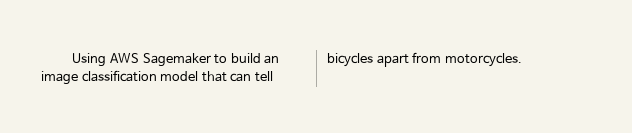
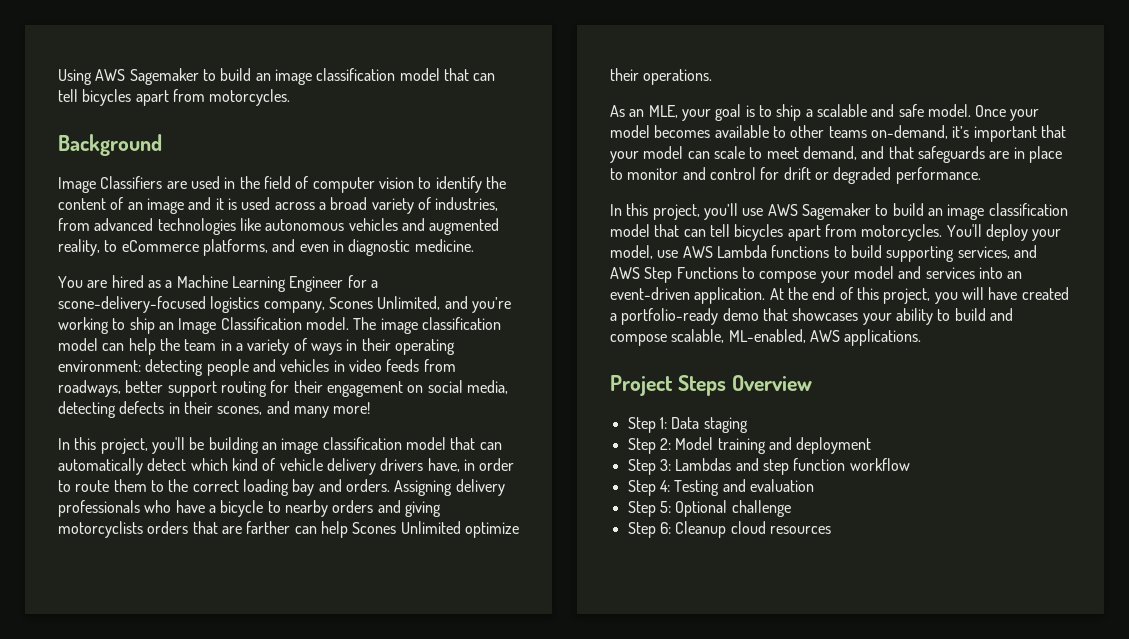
(522, 60) none -> [58,134,162,156] [58,176,506,193] [58,197,499,214] [58,218,500,235] [58,239,474,256] [58,275,378,292] [58,296,511,313] [58,317,501,334] [58,338,455,355] [58,359,456,376] [58,380,508,397] [58,401,371,418] [58,437,502,454] [58,458,515,475] [58,479,505,496] [58,500,441,517] [58,521,519,538] [610,68,713,85] [610,104,1040,121] [610,125,1066,142] [610,146,1062,163] [610,167,981,184] [610,203,1068,220] [610,224,1062,241] [610,245,1037,262] [610,266,1023,283] [610,287,1069,304] [610,308,1013,325] [610,329,922,346] [610,375,812,396] [627,417,748,433] [627,437,872,454] [627,458,910,475] [627,479,814,496] [627,500,791,517] [627,521,831,538] // Background // Image Classifiers are used in the field of computer vision to identify the content of an image and it is used across a broad variety of industries, from advanced technologies like autonomous vehicles and augmented reality, to eCommerce platforms, and even in diagnostic medicine. // You are hired as a Machine Learning Engineer for a scone-delivery-focused logistics company, Scones Unlimited, and you’re working to ship an Image Classification model. The image classification model can help the team in a variety of ways in their operating environment: detecting people and vehicles in video feeds from roadways, better support routing for their engagement on social media, detecting defects in their scones, and many more! // In this project, you'll be building an image classification model that can automatically detect which kind of vehicle delivery drivers have, in order to route them to the correct loading bay and orders. Assigning delivery professionals who have a bicycle to nearby orders and giving motorcyclists orders that are farther can help Scones Unlimited optimize their operations. // As an MLE, your goal is to ship a scalable and safe model. Once your model becomes available to other teams on-demand, it’s important that your model can scale to meet demand, and that safeguards are in place to monitor and control for drift or degraded performance. // In this project, you’ll use AWS Sagemaker to build an image classification model that can tell bicycles apart from motorcycles. You'll deploy your model, use AWS Lambda functions to build supporting services, and AWS Step Functions to compose your model and services into an event-driven application. At the end of this project, you will have created a portfolio-ready demo that showcases your ability to build and compose scalable, ML-enabled, AWS applications. // Project Steps Overview // Step 1: Data staging // Step 2: Model training and deployment // Step 3: Lambdas and step function workflow // Step 4: Testing and evaluation // Step 5: Optional challenge // Step 6: Cleanup cloud resources

